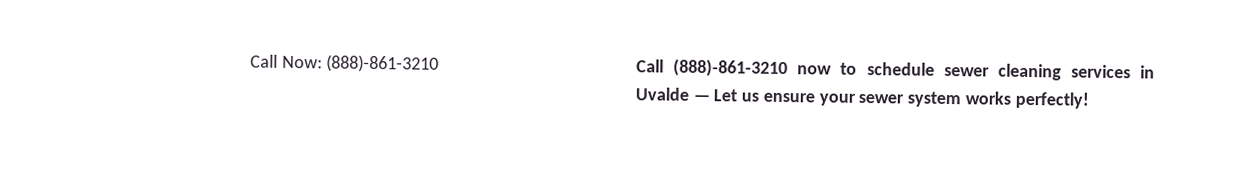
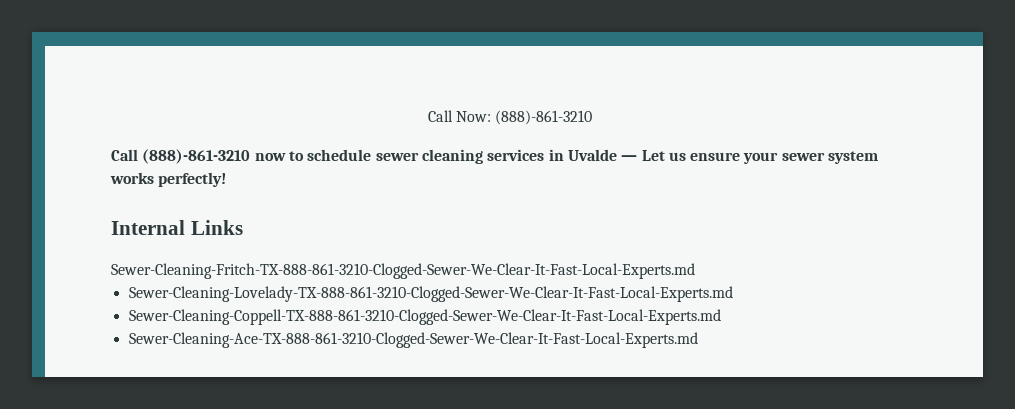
(1089, 100) none -> [111,220,243,235] [111,263,695,279] [128,286,733,302] [128,309,721,325] [128,332,698,348] // Internal Links // Sewer-Cleaning-Fritch-TX-888-861-3210-Clogged-Sewer-We-Clear-It-Fast-Local-Experts.md // Sewer-Cleaning-Lovelady-TX-888-861-3210-Clogged-Sewer-We-Clear-It-Fast-Local-Experts.md // Sewer-Cleaning-Coppell-TX-888-861-3210-Clogged-Sewer-We-Clear-It-Fast-Local-Experts.md // Sewer-Cleaning-Ace-TX-888-861-3210-Clogged-Sewer-We-Clear-It-Fast-Local-Experts.md

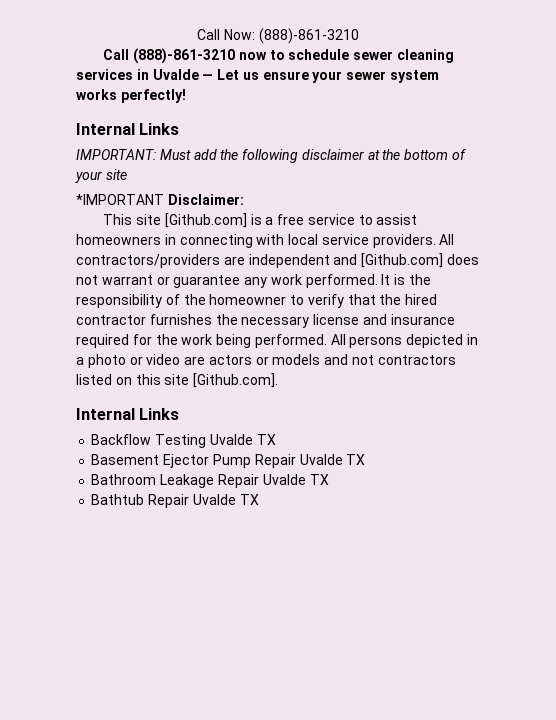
[111,263,695,279] [128,286,733,302] [128,309,721,325] [128,332,698,348] Sewer-Cleaning-Fritch-TX-888-861-3210-Clogged-Sewer-We-Clear-It-Fast-Local-Experts.md // Sewer-Cleaning-Lovelady-TX-888-861-3210-Clogged-Sewer-We-Clear-It-Fast-Local-Experts.md // Sewer-Cleaning-Coppell-TX-888-861-3210-Clogged-Sewer-We-Clear-It-Fast-Local-Experts.md // Sewer-Cleaning-Ace-TX-888-861-3210-Clogged-Sewer-We-Clear-It-Fast-Local-Experts.md -> [76,149,467,163] [75,169,127,183] [76,194,244,205] [103,213,418,228] [76,234,455,248] [76,253,479,268] [76,274,432,288] [76,294,438,308] [76,314,455,328] [76,334,479,348] [76,354,456,368] [76,373,279,388] [76,408,180,420] [91,434,276,448] [91,454,366,468] [91,474,329,488] [91,494,259,508] IMPORTANT: Must add the following disclaimer at the bottom of your site // *IMPORTANT Disclaimer: // This site [Github.com] is a free service to assist homeowners in connecting with local service providers. All contractors/providers are independent and [Github.com] does not warrant or guarantee any work performed. It is the responsibility of the homeowner to verify that the hired contractor furnishes the necessary license and insurance required for the work being performed. All persons depicted in a photo or video are actors or models and not contractors listed on this site [Github.com]. // Internal Links // Backflow Testing Uvalde TX // Basement Ejector Pump Repair Uvalde TX // Bathroom Leakage Repair Uvalde TX // Bathtub Repair Uvalde TX

